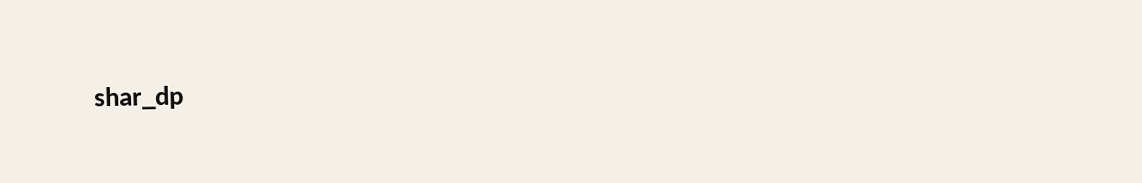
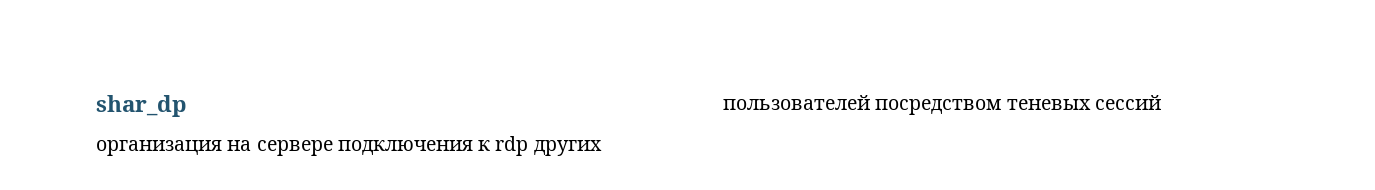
(184, 98) none -> [96,136,602,156] [723,95,1161,115] // организация на сервере подключения к rdp других пользователей посредством теневых сессий

